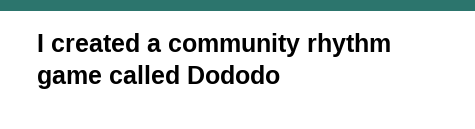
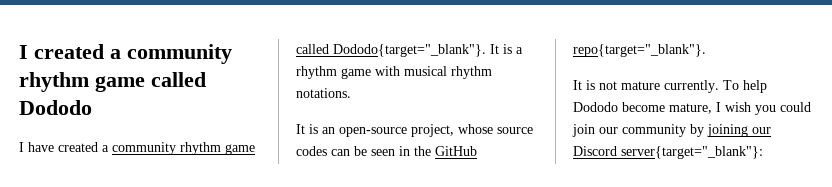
(280, 74) none -> [19,142,255,155] [296,44,523,57] [296,66,492,79] [296,88,351,98] [296,124,533,137] [296,146,477,156] [573,44,706,57] [573,80,767,93] [573,102,811,115] [572,124,771,137] [573,146,763,159] // I have created a community rhythm game called Dododo{target="_blank"}. It is a rhythm game with musical rhythm notations. // It is an open-source project, whose source codes can be seen in the GitHub repo{target="_blank"}. // It is not mature currently. To help Dododo become mature, I wish you could join our community by joining our Discord server{target="_blank"}:

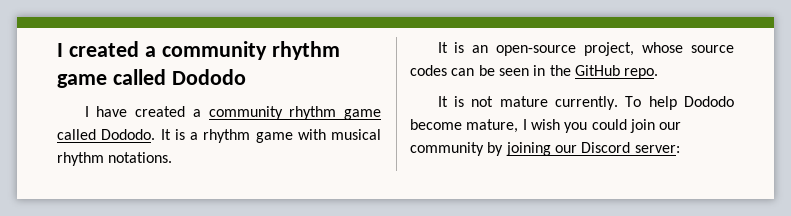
[333,44,486,57] Dododo{target="_blank"}. -> [101,129,156,140] Dododo.
[573,44,706,57] repo{target="_blank"}. -> [624,68,659,79] repo.
[621,146,763,159] server{target="_blank"}: -> [634,145,680,153] server:

